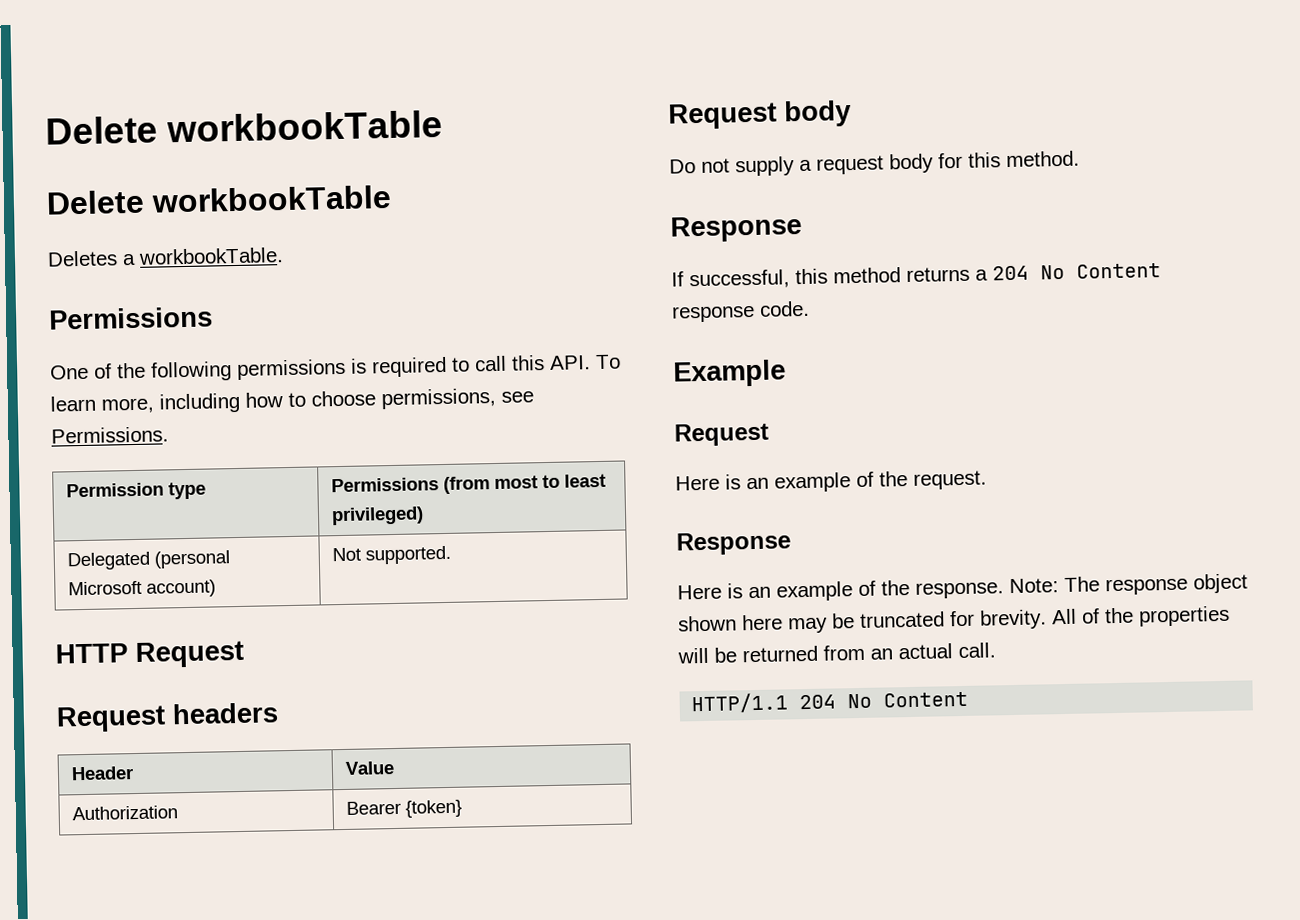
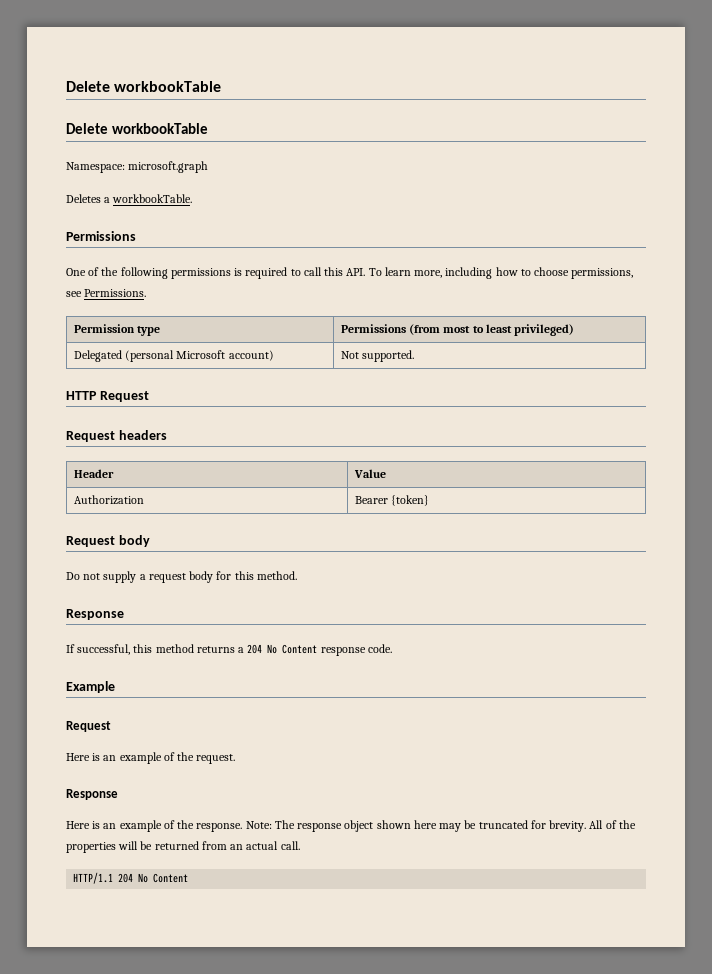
(392, 198) none -> [66,161,209,173] // Namespace: microsoft.graph

